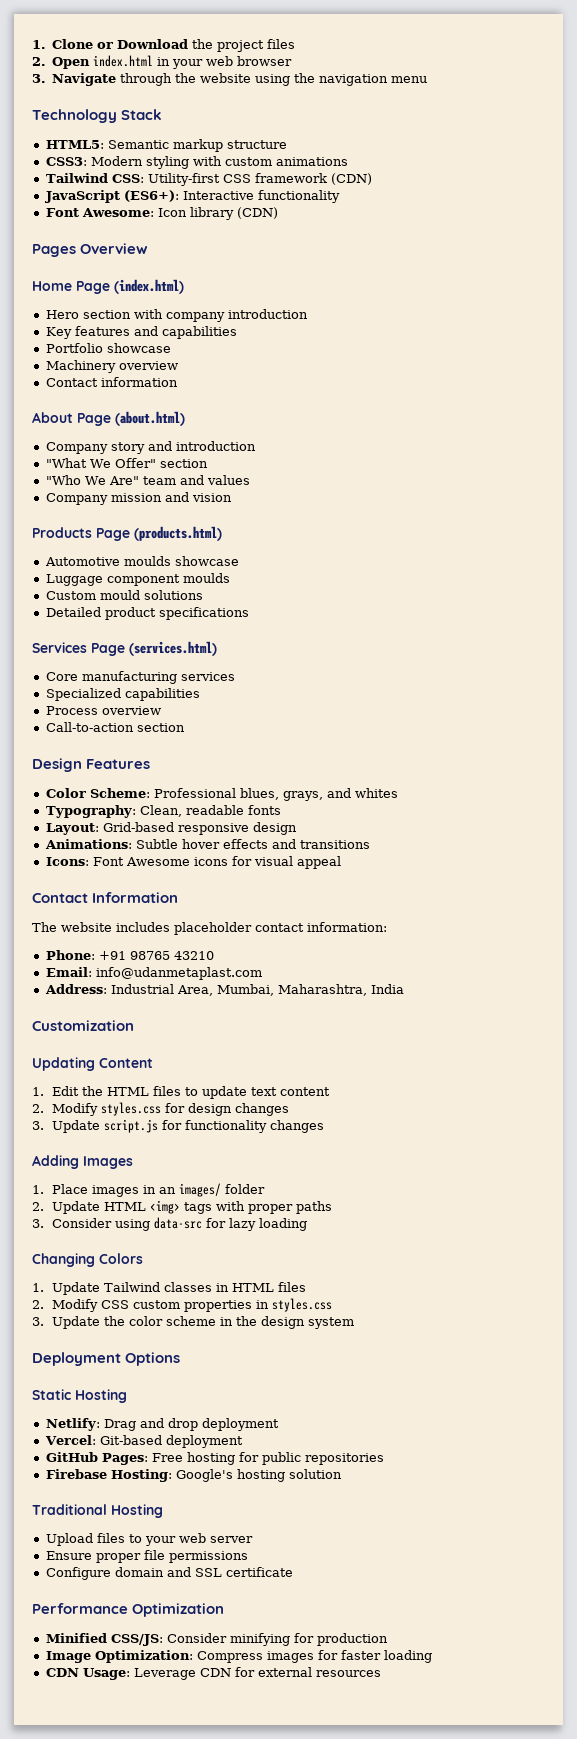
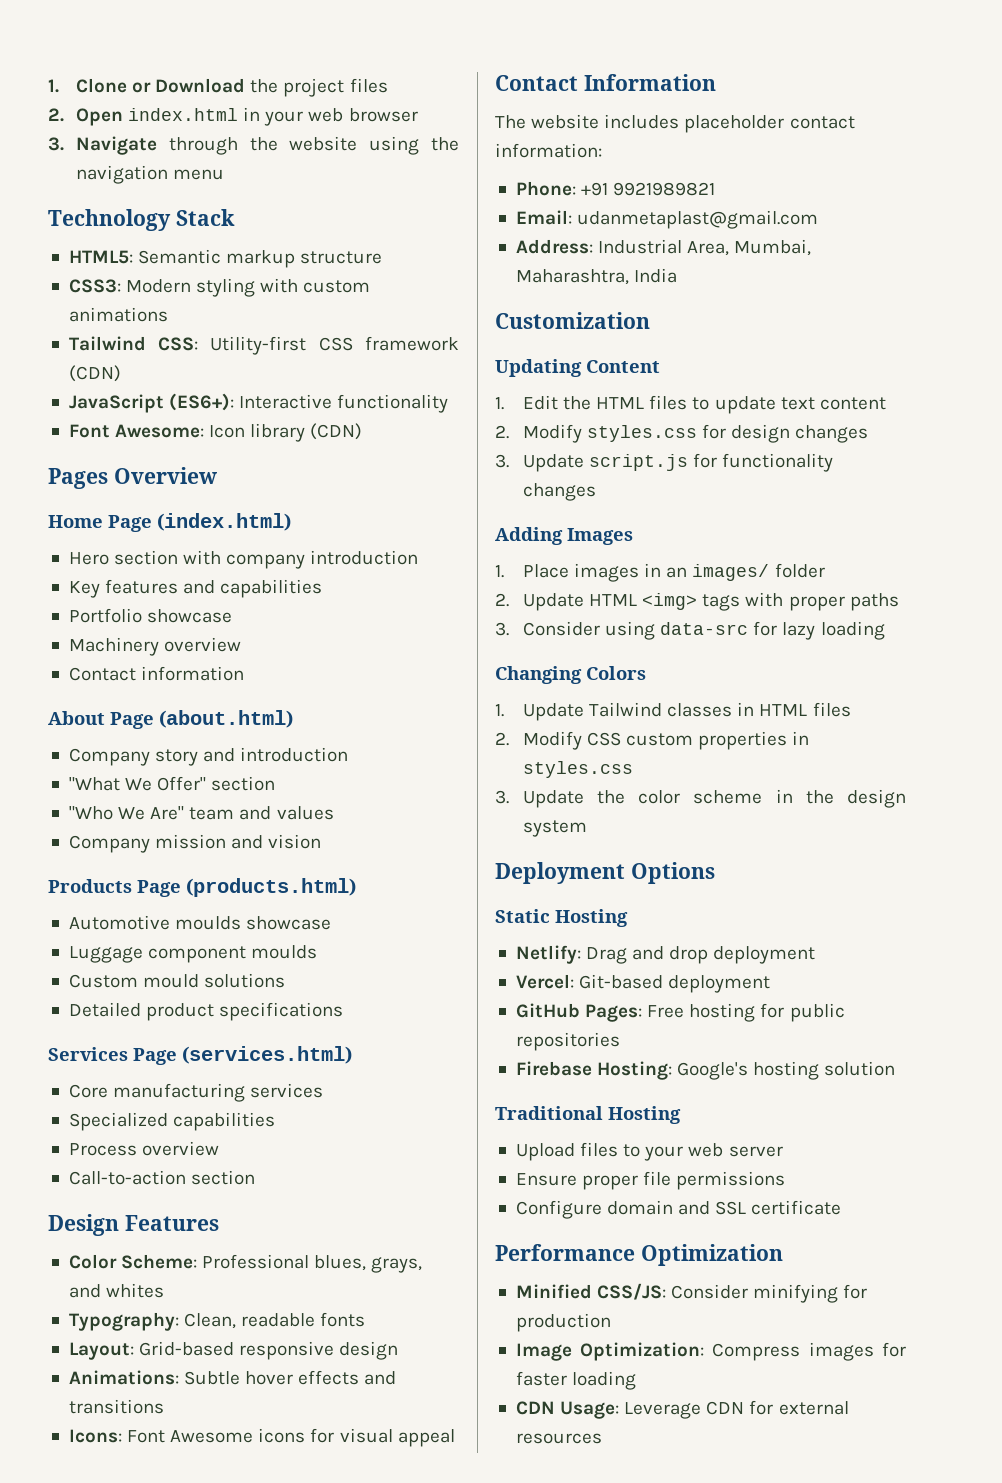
[129,951,214,960] 98765 43210 -> [613,182,716,196] 9921989821
[95,967,262,980] info@udanmetaplast.com -> [577,210,819,229] udanmetaplast@gmail.com

